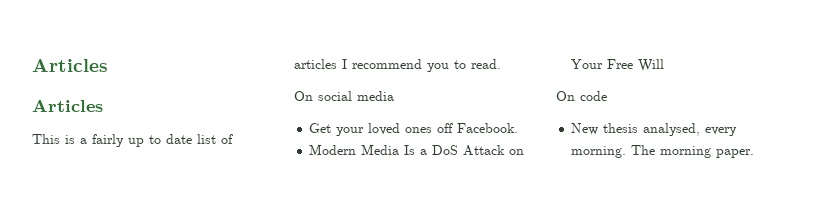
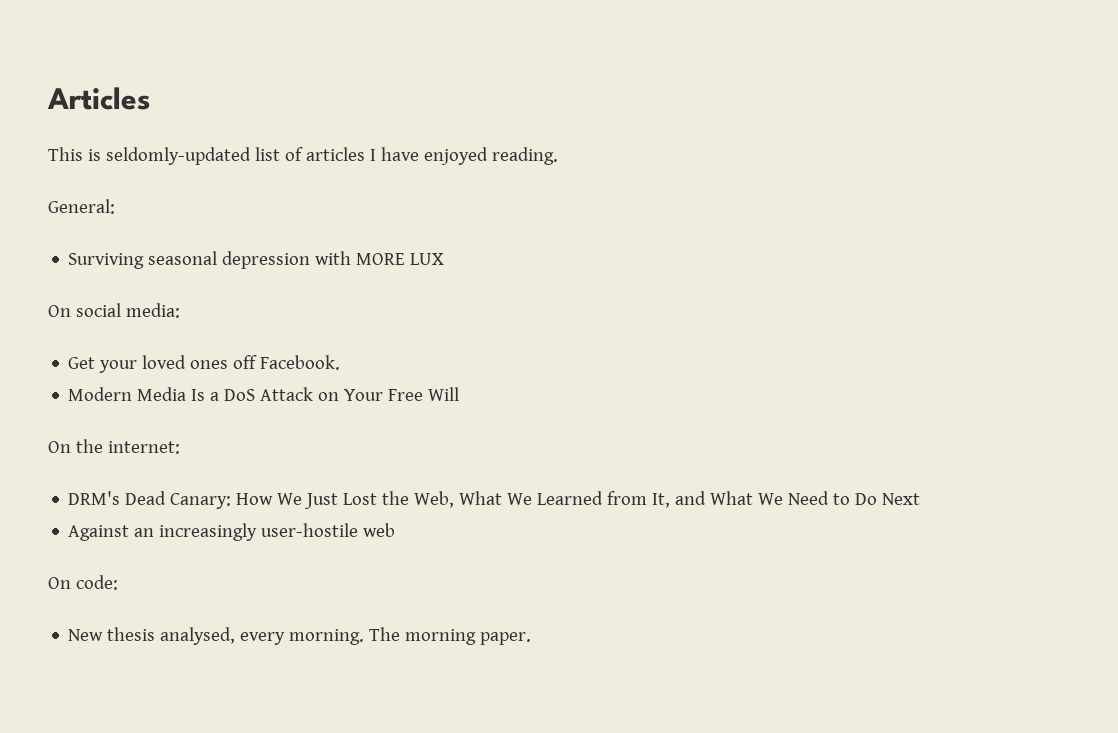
[32,59,108,72] [32,99,103,112] Articles // Articles -> [47,87,151,110] Articles
[80,134,233,147] [294,59,501,72] a fairly up to date list of articles I recommend you to read. -> [105,147,558,165] [48,199,115,214] [68,251,445,269] seldomly-updated list of articles I have enjoyed reading. // General: // Surviving seasonal depression with MORE LUX
[357,91,394,101] media -> [125,303,180,318] media:
[580,91,607,101] code -> [75,439,180,454] [68,491,921,509] [68,523,396,541] [48,575,118,590] the internet: // DRM's Dead Canary: How We Just Lost the Web, What We Learned from It, and What We Need to Do Next // Against an increasingly user-hostile web // On code:

